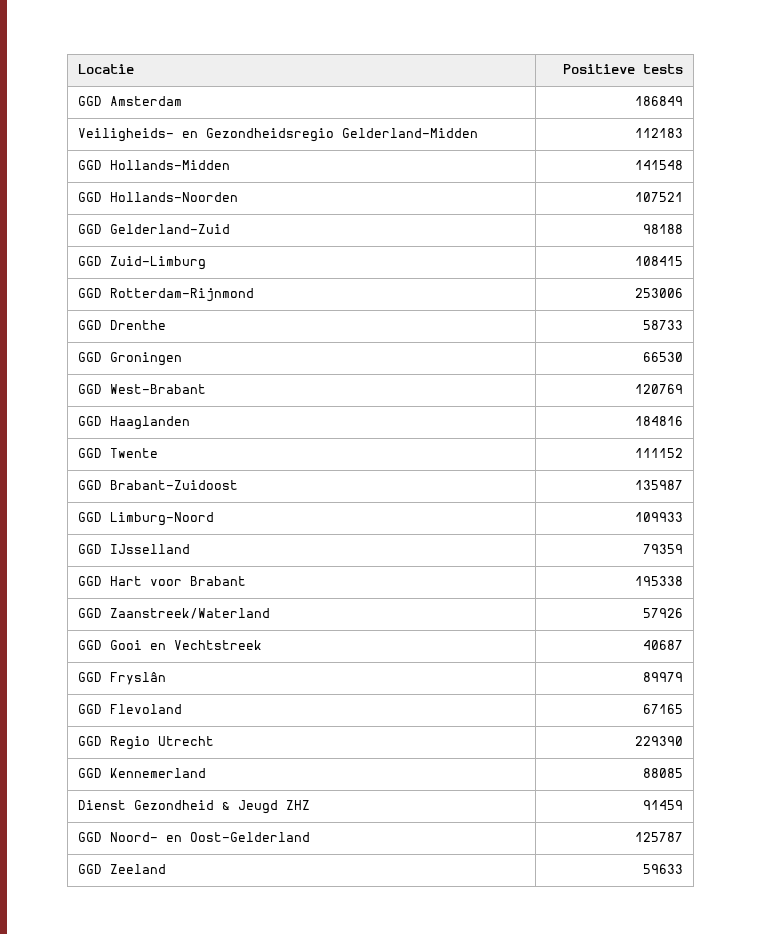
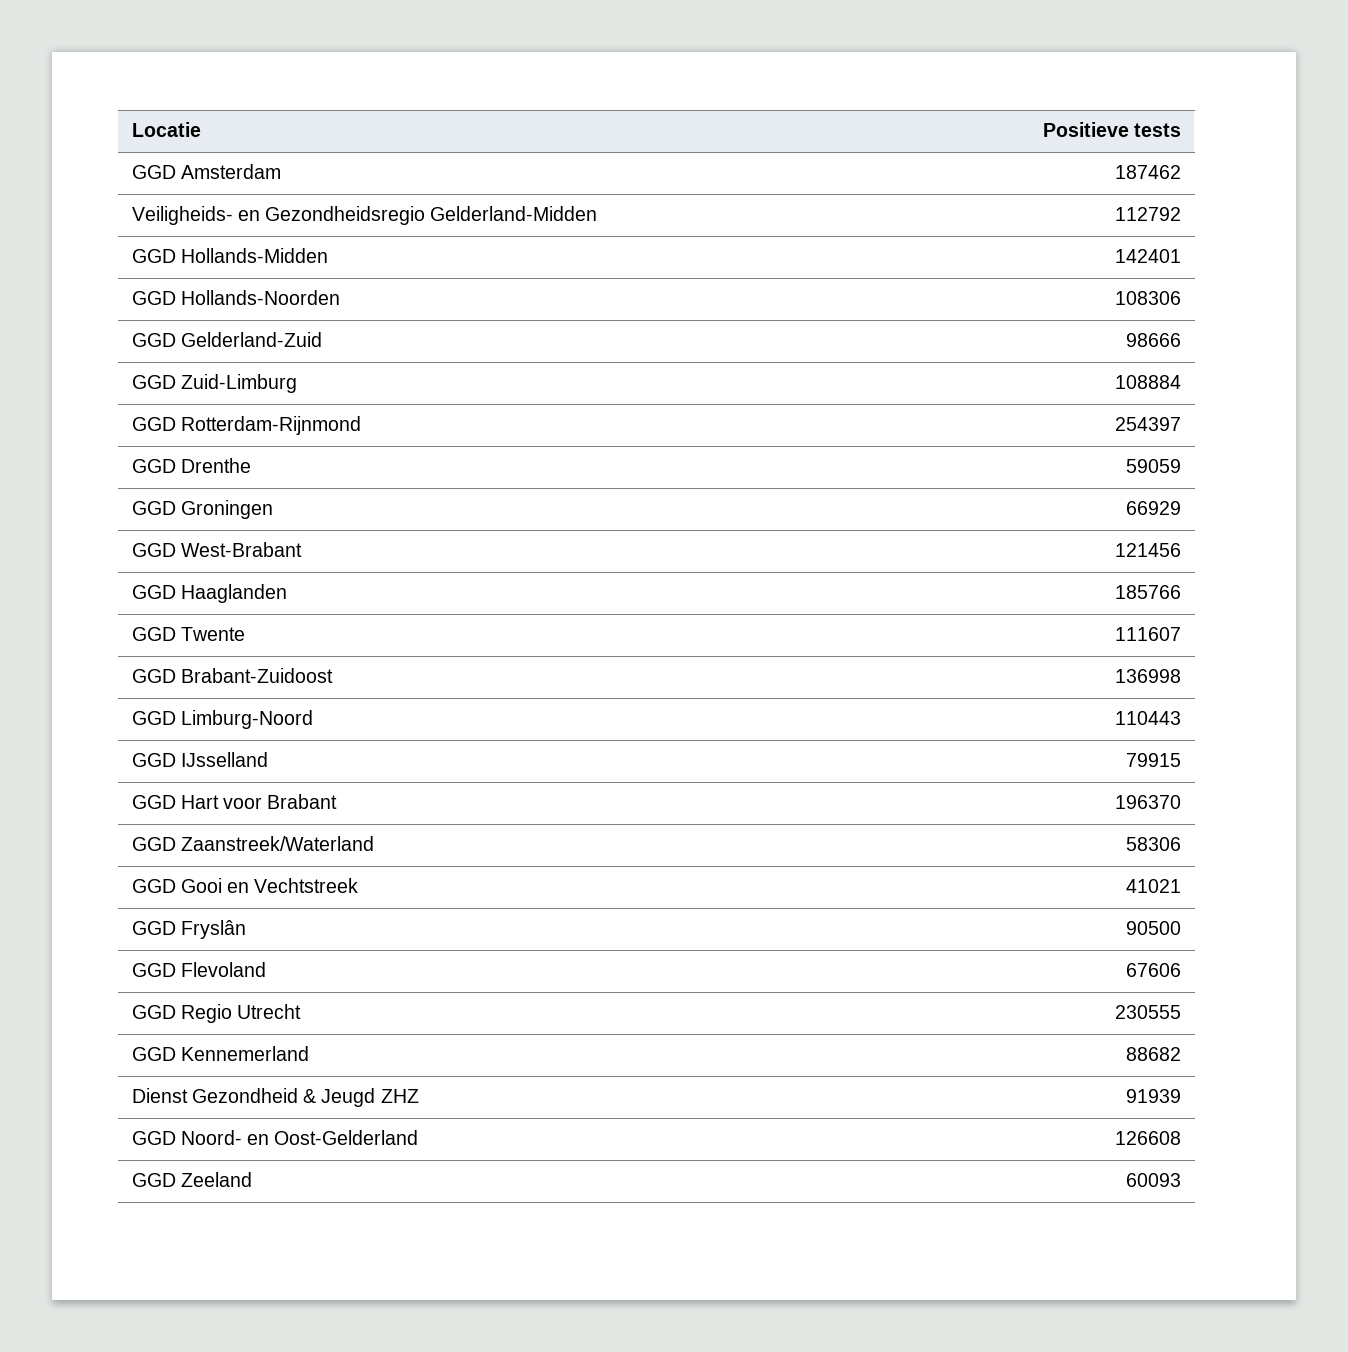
[635,96,684,106] 186849 -> [1115,165,1182,179] 187462
[635,128,684,138] 112183 -> [1115,207,1182,221] 112792
[635,160,684,170] 141548 -> [1115,249,1182,263] 142401
[635,192,684,202] 107521 -> [1115,291,1182,305] 108306
[643,224,684,234] 98188 -> [1126,333,1182,347] 98666
[635,256,684,266] 108415 -> [1115,375,1182,389] 108884
[635,288,684,298] 253006 -> [1115,417,1182,431] 254397
[643,320,684,330] 58733 -> [1126,459,1182,473] 59059
[643,352,684,362] 66530 -> [1126,501,1182,515] 66929
[635,384,684,394] 120769 -> [1115,543,1182,557] 121456
[635,416,684,426] 184816 -> [1115,585,1182,599] 185766
[635,448,684,458] 111152 -> [1115,627,1182,641] 111607
[635,480,684,490] 135987 -> [1115,669,1182,683] 136998
[635,512,684,522] 109933 -> [1115,711,1182,725] 110443
[643,544,684,554] 79359 -> [1126,753,1182,767] 79915
[635,576,684,586] 195338 -> [1115,795,1182,809] 196370
[643,608,684,618] 57926 -> [1126,837,1182,851] 58306
[643,640,684,650] 40687 -> [1126,879,1182,893] 41021
[643,672,684,682] 89979 -> [1126,921,1182,935] 90500
[643,704,684,714] 67165 -> [1126,963,1182,977] 67606
[635,736,684,746] 229390 -> [1115,1005,1182,1019] 230555
[643,768,684,778] 88085 -> [1126,1047,1182,1061] 88682
[643,800,684,810] 91459 -> [1126,1089,1182,1103] 91939
[635,832,684,842] 125787 -> [1115,1131,1182,1145] 126608
[643,864,684,874] 59633 -> [1126,1173,1182,1187] 60093

